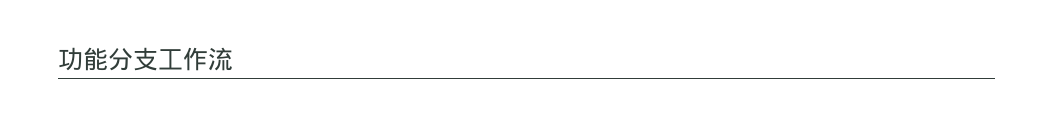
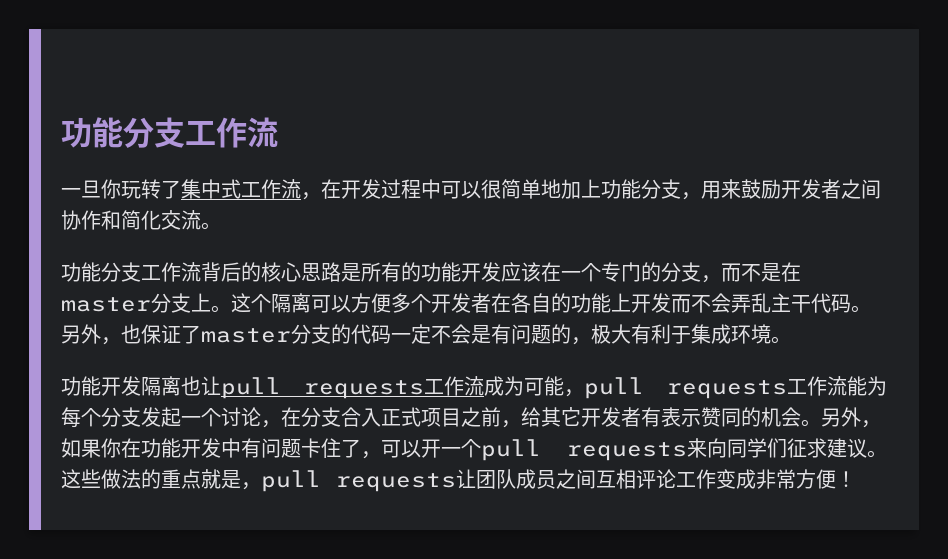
[58,47,233,71] 功能分支工作流 -> [61,117,278,148] [61,179,881,200] [61,210,221,230] [61,262,801,283] [61,293,871,313] [61,324,791,345] [61,376,887,399] [61,407,881,428] [61,438,887,461] [61,469,856,492] 功能分支工作流 // 一旦你玩转了集中式工作流，在开发过程中可以很简单地加上功能分支，用来鼓励开发者之间协作和简化交流。 // 功能分支工作流背后的核心思路是所有的功能开发应该在一个专门的分支，而不是在master分支上。这个隔离可以方便多个开发者在各自的功能上开发而不会弄乱主干代码。另外，也保证了master分支的代码一定不会是有问题的，极大有利于集成环境。 // 功能开发隔离也让pull requests工作流成为可能，pull requests工作流能为每个分支发起一个讨论，在分支合入正式项目之前，给其它开发者有表示赞同的机会。另外，如果你在功能开发中有问题卡住了，可以开一个pull requests来向同学们征求建议。这些做法的重点就是，pull requests让团队成员之间互相评论工作变成非常方便！

